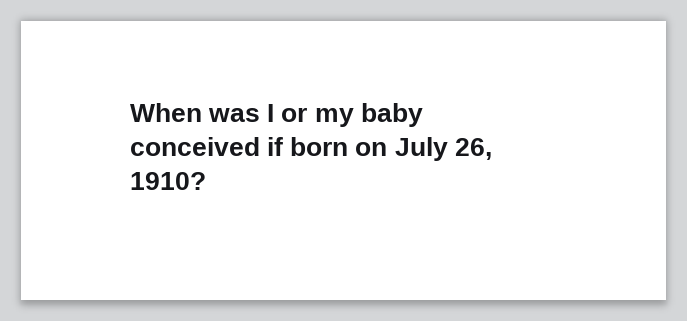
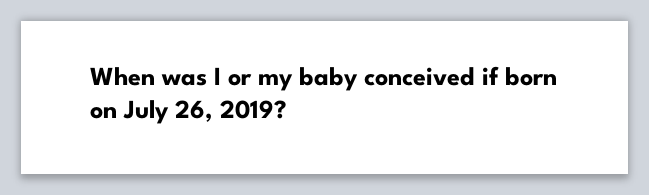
[130,172,206,190] 1910? -> [220,100,288,119] 2019?

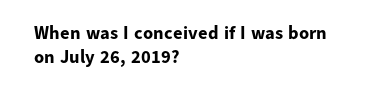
[228,66,500,91] or my baby conceived if -> [133,25,283,40] conceived if I was

